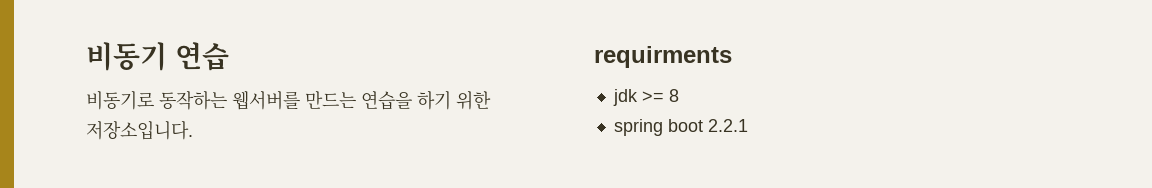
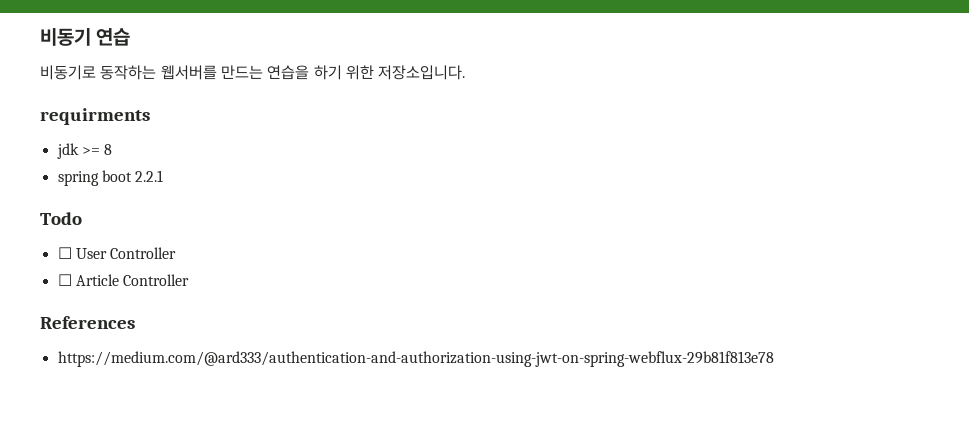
(748, 125) none -> [40,212,82,225] [57,247,177,259] [57,274,190,286] [40,316,135,329] [57,351,774,367] // Todo // ☐ User Controller // ☐ Article Controller // References // https://medium.com/@ard333/authentication-and-authorization-using-jwt-on-spring-webflux-29b81f813e78

